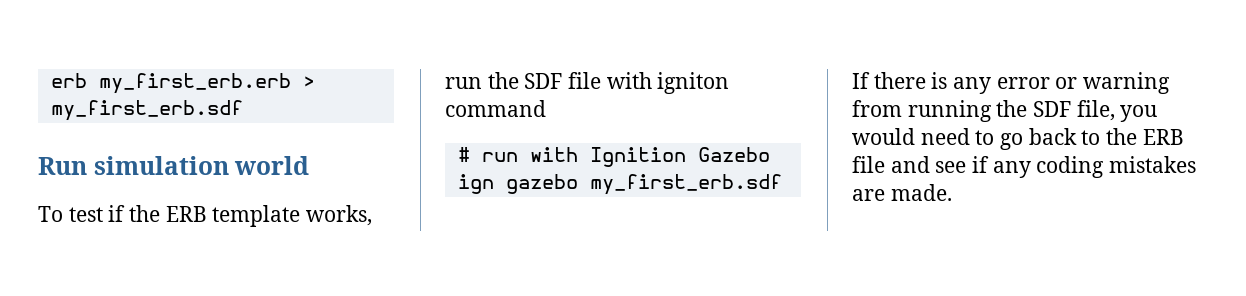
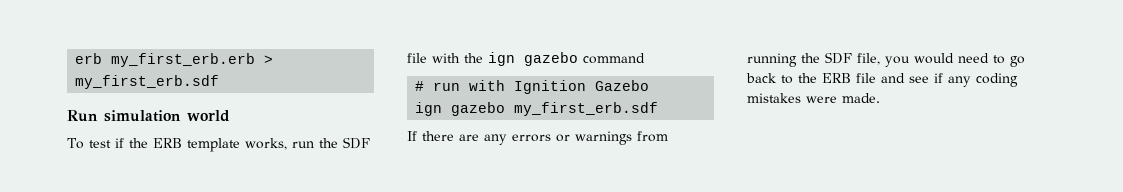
[657,72,730,94] igniton -> [464,52,578,66] the ign gazebo
[931,72,1171,94] is any error or warning -> [459,131,632,145] are any errors or warnings
[852,189,885,201] are -> [806,96,837,103] were

